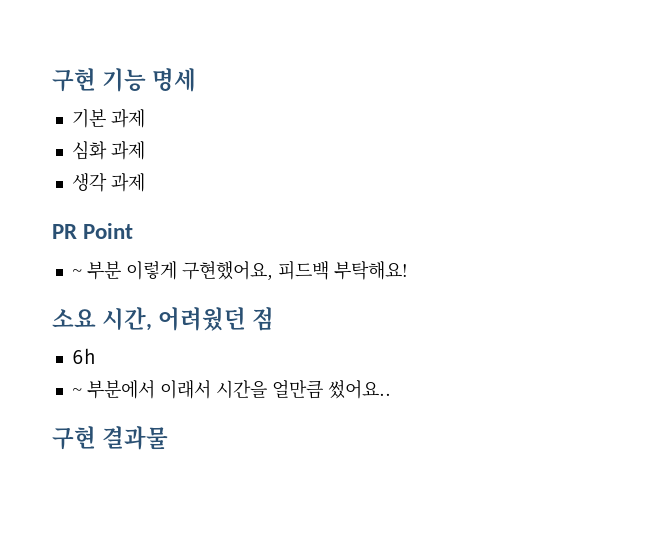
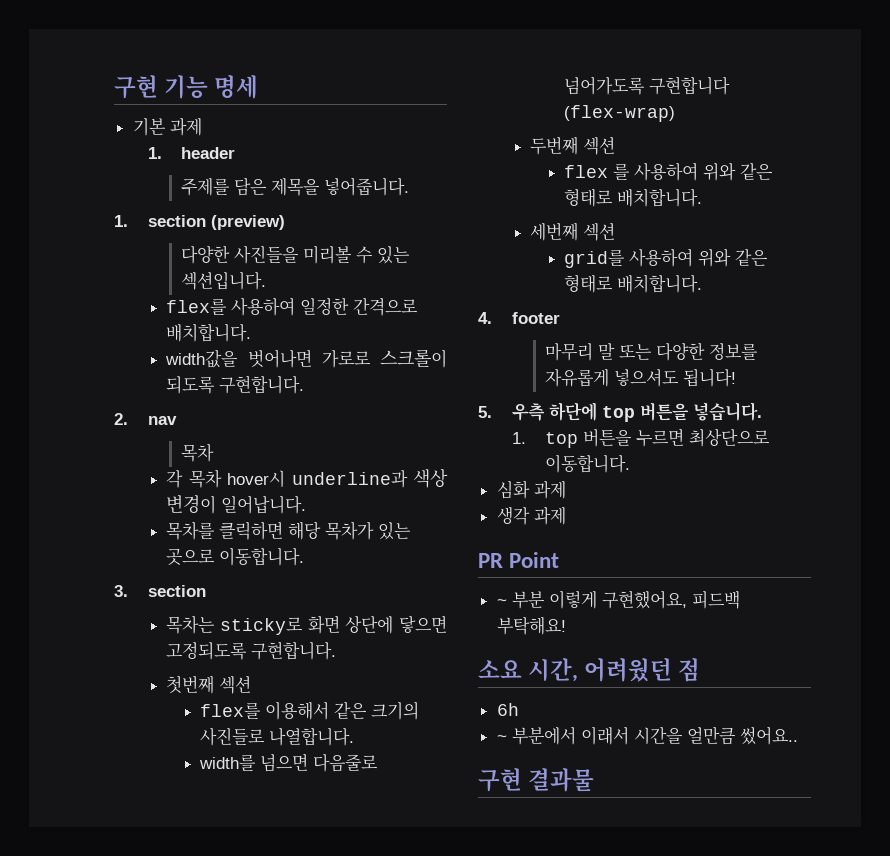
(145, 118) none -> [147,147,236,159] [181,177,410,196] [114,215,285,230] [181,245,411,264] [181,272,267,290] [166,297,419,316] [166,323,252,342] [165,349,447,368] [166,375,305,394] [114,413,177,425] [181,443,215,462] [166,469,448,488] [166,495,307,514] [166,521,412,540] [166,547,305,566] [114,585,206,597] [166,615,447,635] [166,641,337,660] [166,675,252,694] [199,701,419,720] [199,727,354,746] [198,753,378,772] [563,76,730,95] [563,105,675,122] [530,136,616,155] [563,162,773,181] [563,188,702,207] [530,222,616,241] [563,248,768,268] [563,274,702,293] [478,312,560,324] [545,342,759,361] [545,368,737,387] [478,402,762,422] [511,428,771,448] [545,454,631,473] // 1. header // 주제를 담은 제목을 넣어줍니다. // 1. section (preview) // 다양한 사진들을 미리볼 수 있는 섹션입니다. // flex를 사용하여 일정한 간격으로 배치합니다. // width값을 벗어나면 가로로 스크롤이 되도록 구현합니다. // 2. nav // 목차 // 각 목차 hover시 underline과 색상 변경이 일어납니다. // 목차를 클릭하면 해당 목차가 있는 곳으로 이동합니다. // 3. section // 목차는 sticky로 화면 상단에 닿으면 고정되도록 구현합니다. // 첫번째 섹션 // flex를 이용해서 같은 크기의 사진들로 나열합니다. // width를 넘으면 다음줄로 넘어가도록 구현합니다 (flex-wrap) // 두번째 섹션 // flex 를 사용하여 위와 같은 형태로 배치합니다. // 세번째 섹션 // grid를 사용하여 위와 같은 형태로 배치합니다. // 4. footer // 마무리 말 또는 다양한 정보를 자유롭게 넣으셔도 됩니다! // 5. 우측 하단에 top 버튼을 넣습니다. // 1. top 버튼을 누르면 최상단으로 이동합니다.

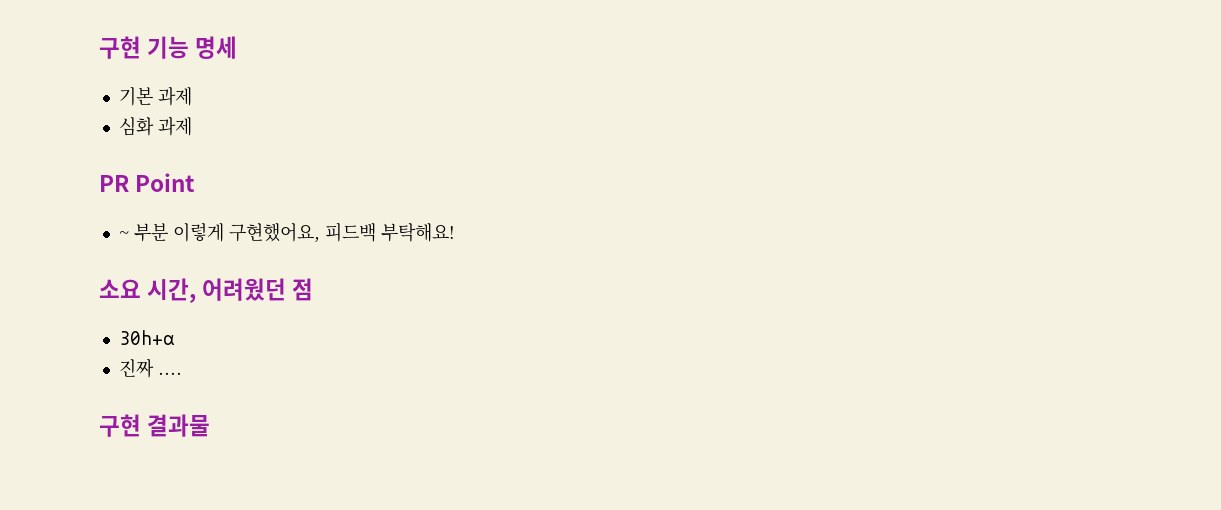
[147,147,236,159] [181,177,410,196] [114,215,285,230] [181,245,411,264] [181,272,267,290] [166,297,419,316] [166,323,252,342] [165,349,447,368] [166,375,305,394] [114,413,177,425] [181,443,215,462] [166,469,448,488] [166,495,307,514] [166,521,412,540] [166,547,305,566] [114,585,206,597] [166,615,447,635] [166,641,337,660] [166,675,252,694] [199,701,419,720] [199,727,354,746] [198,753,378,772] [563,76,730,95] [563,105,675,122] [530,136,616,155] [563,162,773,181] [563,188,702,207] [530,222,616,241] [563,248,768,268] [563,274,702,293] [478,312,560,324] [545,342,759,361] [545,368,737,387] [478,402,762,422] [511,428,771,448] [545,454,631,473] // 1. header // 주제를 담은 제목을 넣어줍니다. // 1. section (preview) // 다양한 사진들을 미리볼 수 있는 섹션입니다. // flex를 사용하여 일정한 간격으로 배치합니다. // width값을 벗어나면 가로로 스크롤이 되도록 구현합니다. // 2. nav // 목차 // 각 목차 hover시 underline과 색상 변경이 일어납니다. // 목차를 클릭하면 해당 목차가 있는 곳으로 이동합니다. // 3. section // 목차는 sticky로 화면 상단에 닿으면 고정되도록 구현합니다. // 첫번째 섹션 // flex를 이용해서 같은 크기의 사진들로 나열합니다. // width를 넘으면 다음줄로 넘어가도록 구현합니다 (flex-wrap) // 두번째 섹션 // flex 를 사용하여 위와 같은 형태로 배치합니다. // 세번째 섹션 // grid를 사용하여 위와 같은 형태로 배치합니다. // 4. footer // 마무리 말 또는 다양한 정보를 자유롭게 넣으셔도 됩니다! // 5. 우측 하단에 top 버튼을 넣습니다. // 1. top 버튼을 누르면 최상단으로 이동합니다. -> (192, 96) none
[496,506,566,525] // 생각 과제 -> (192, 126) none
[496,703,519,716] [496,726,798,745] 6h // ~ 부분에서 이래서 시간을 얼만큼 썼어요.. -> [118,330,175,345] [118,359,182,378] 30h+α // 진짜 ....

